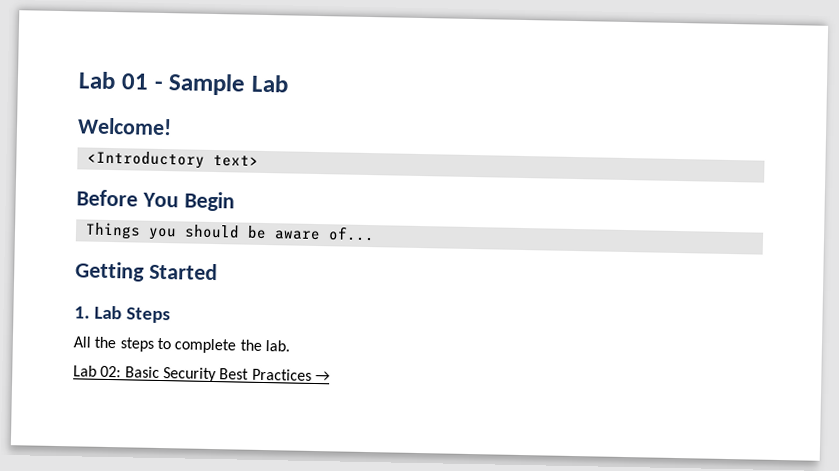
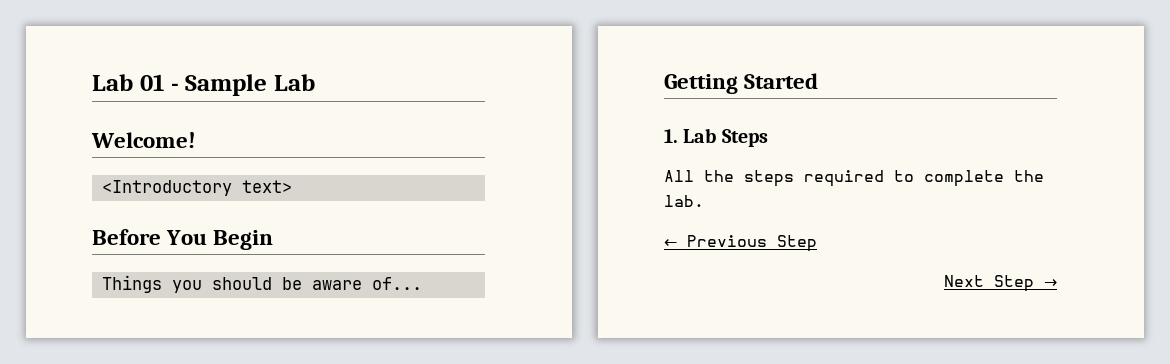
(154, 344) none -> [804,170,884,187] required
[73,365,312,383] Lab 02: Basic Security Best Practices -> [664,235,817,252] [944,275,1034,292] ← Previous Step // Next Step

